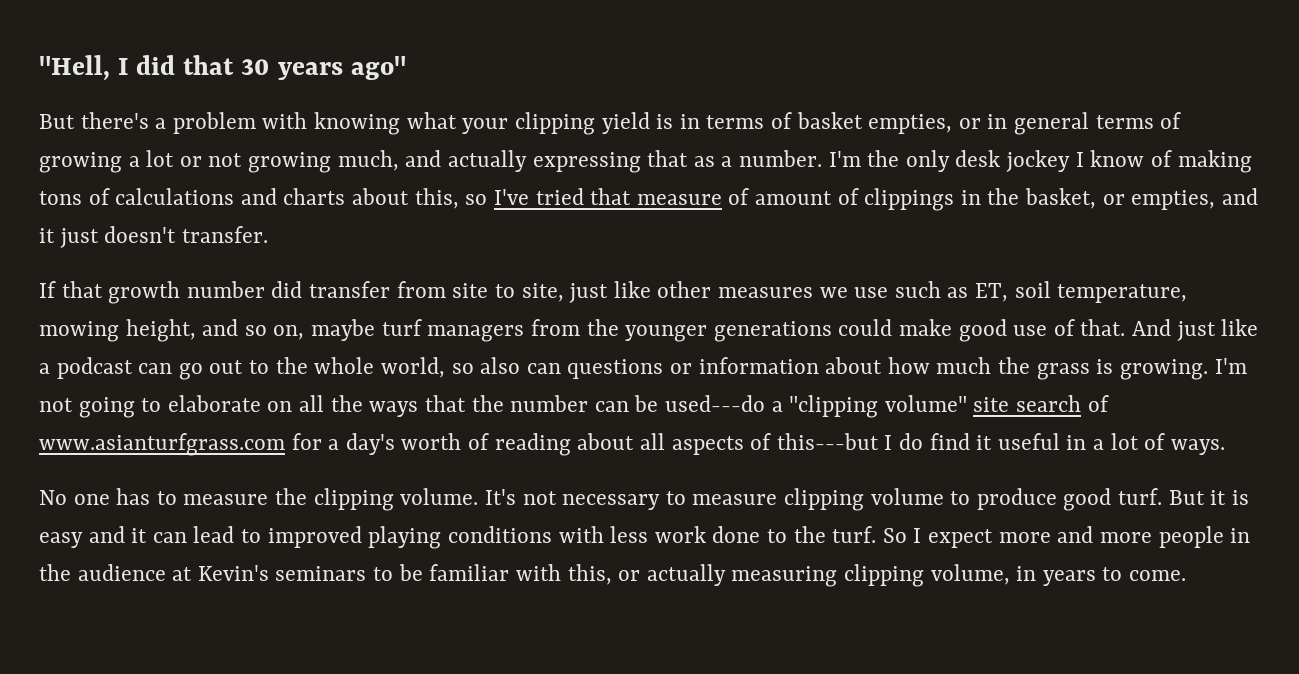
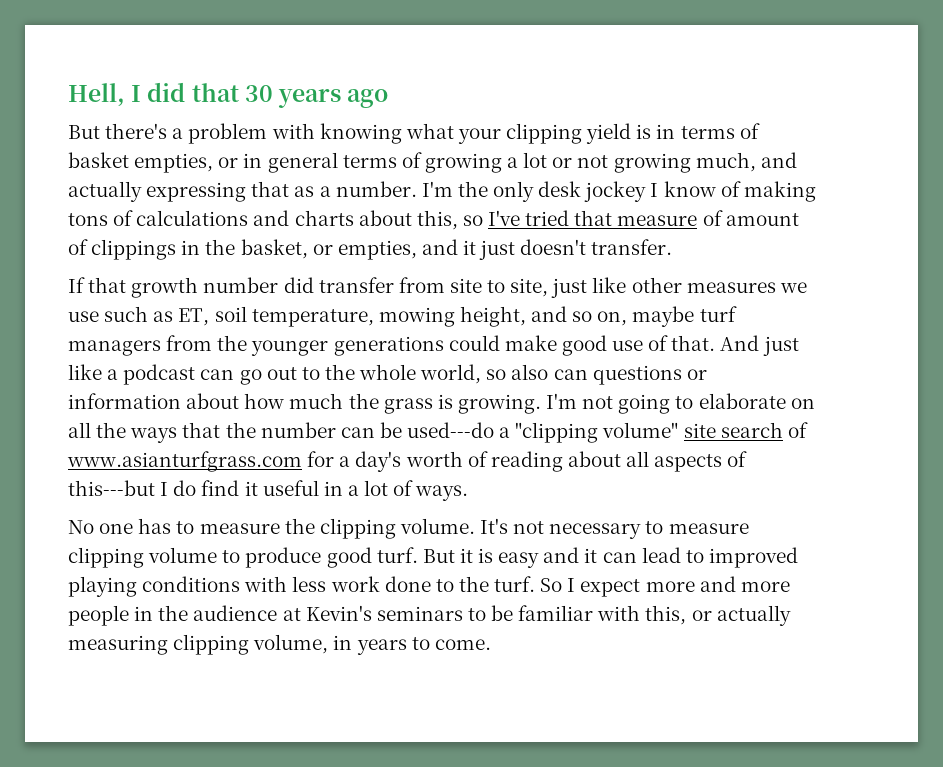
[39,55,110,81] "Hell, -> [68,83,125,106] Hell,
[350,56,406,80] ago" -> [347,89,389,108] ago

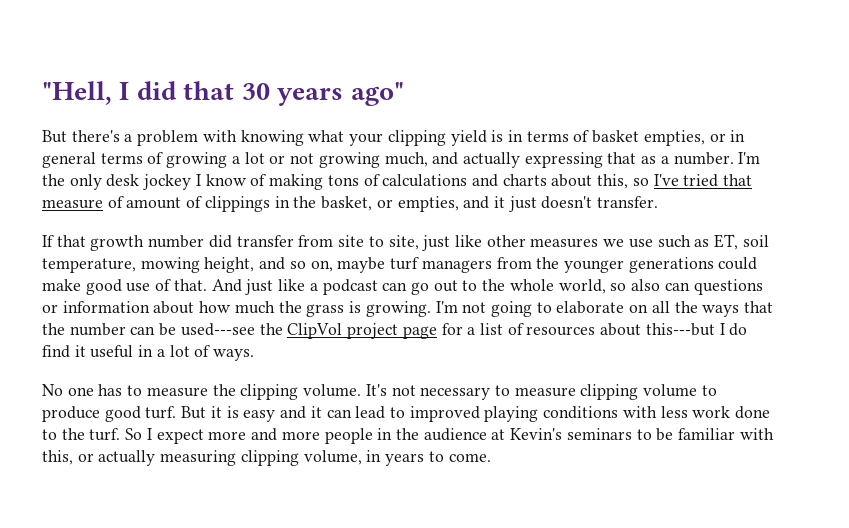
[68,83,125,106] Hell, -> [42,81,112,105] "Hell,
[347,89,389,108] ago -> [350,82,404,106] ago"
[407,422,808,443] [67,451,748,472] used---do a "clipping volume" site search of www.asianturfgrass.com for a day's worth of reading about all aspects of -> [180,323,642,339] used---see the ClipVol project page for a list of resources about

